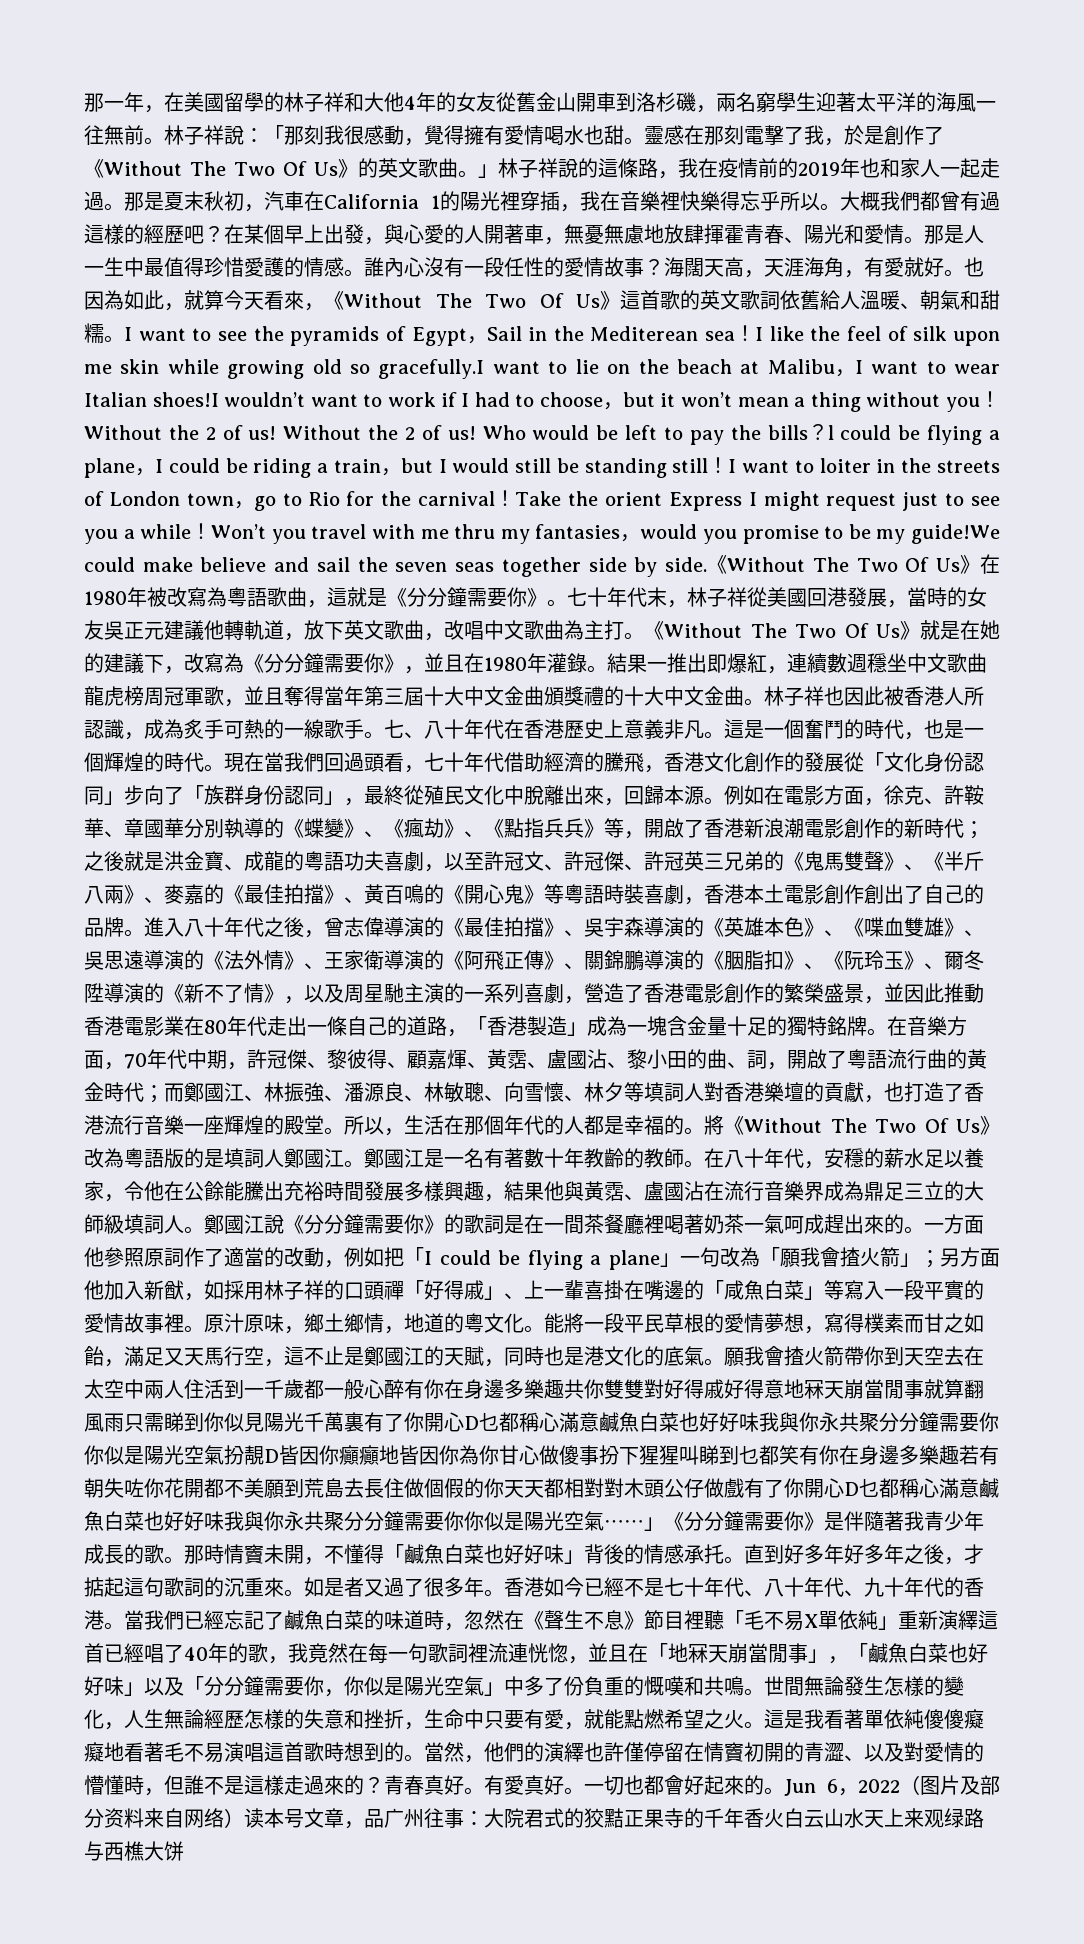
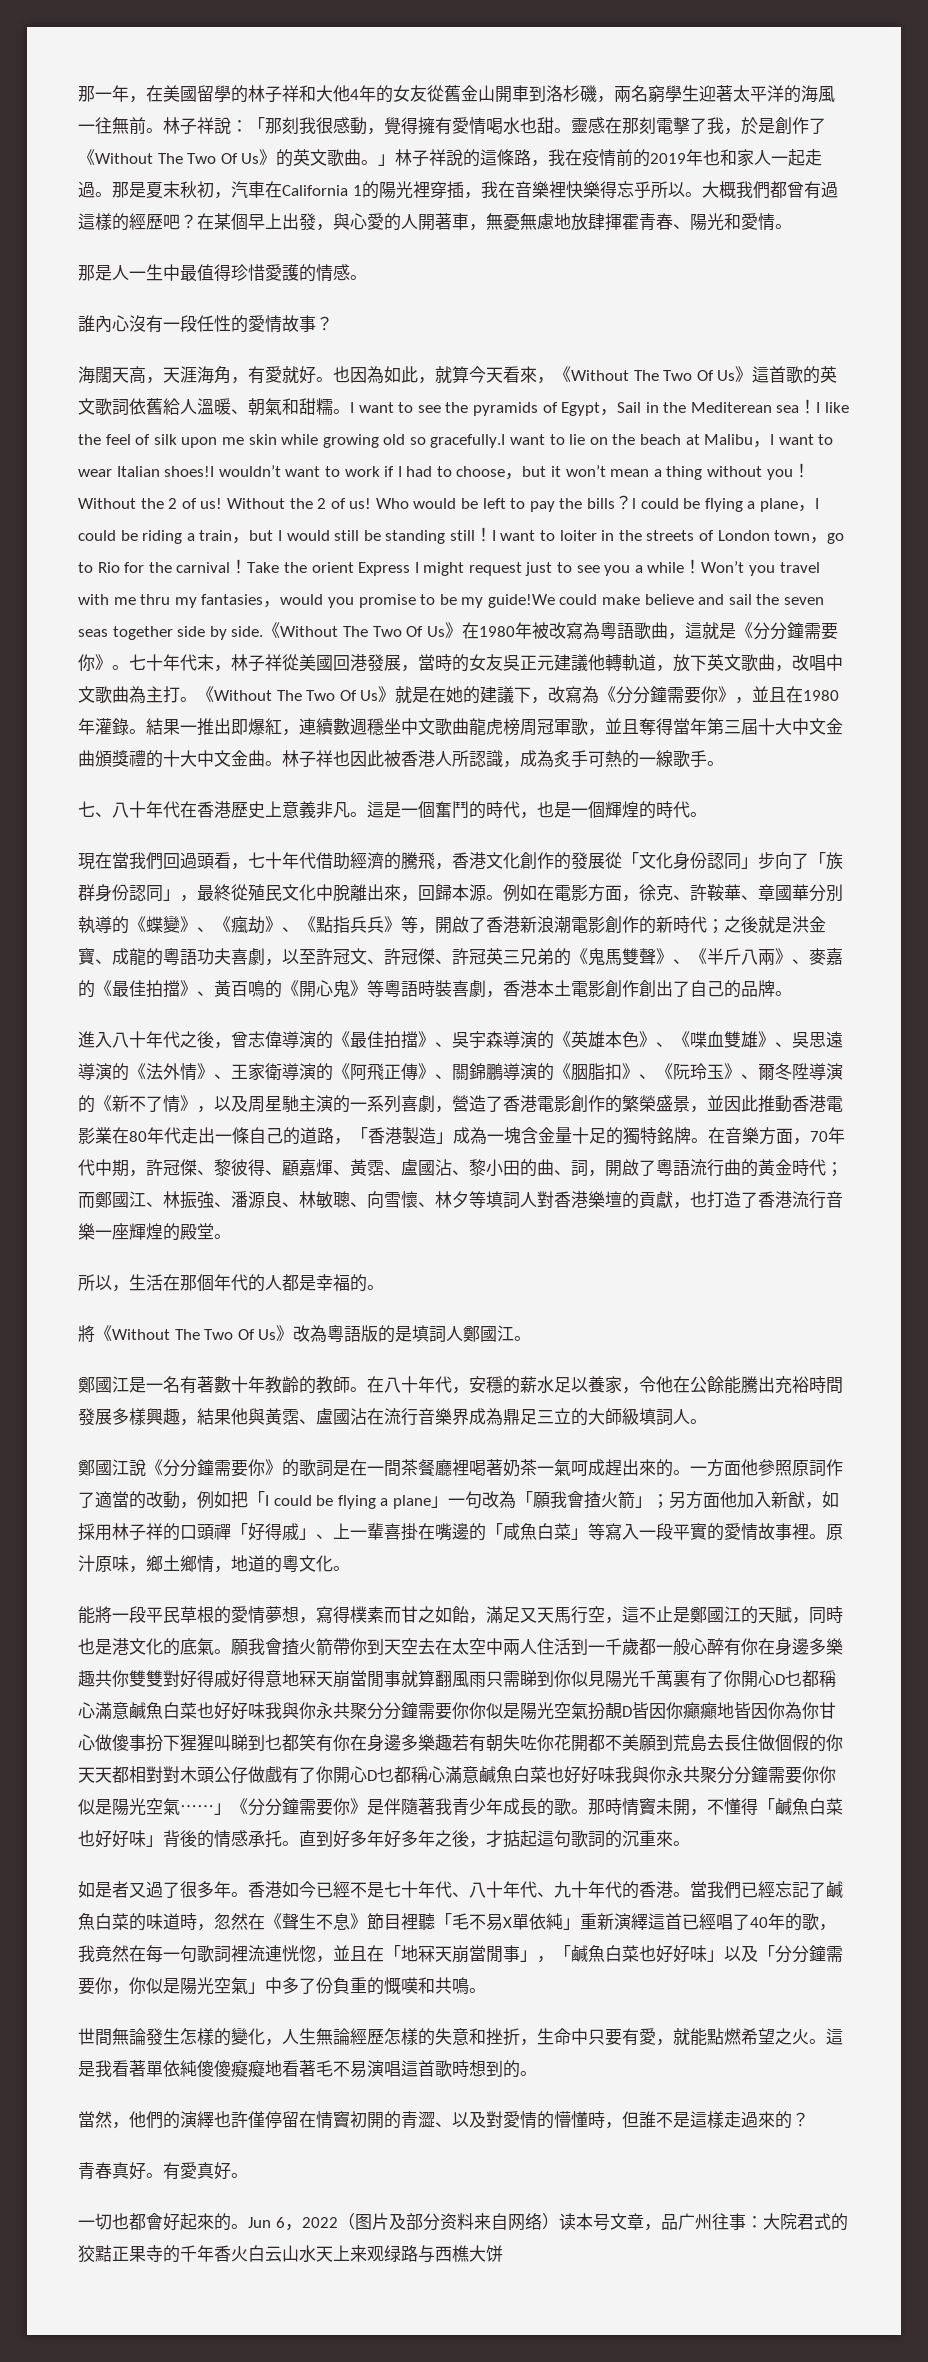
(924, 240) none -> (792, 226) //
(364, 273) none -> (367, 277) //
(664, 267) none -> (333, 323) //
(384, 735) none -> (724, 763) //
(224, 768) none -> (707, 814) //
(144, 933) none -> (792, 993) //
(344, 1131) none -> (231, 1236) //
(704, 1131) none -> (384, 1287) //
(364, 1164) none -> (532, 1338) //
(204, 1230) none -> (707, 1421) //
(544, 1329) none -> (350, 1568) //
(304, 1593) none -> (690, 1843) //
(764, 1692) none -> (486, 1990) //
(424, 1758) none -> (537, 2073) //
(384, 1785) none -> (809, 2119) //
(584, 1791) none -> (248, 2175) //

